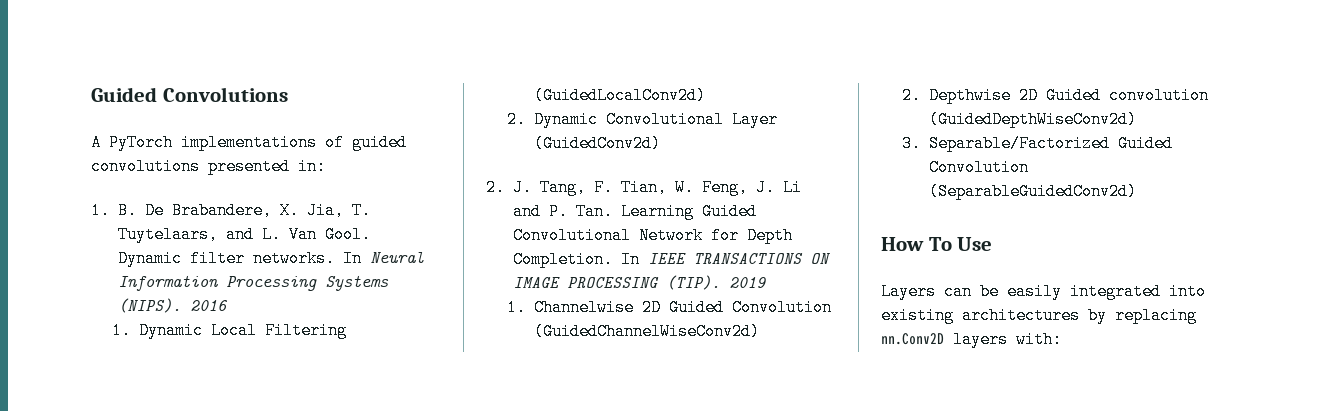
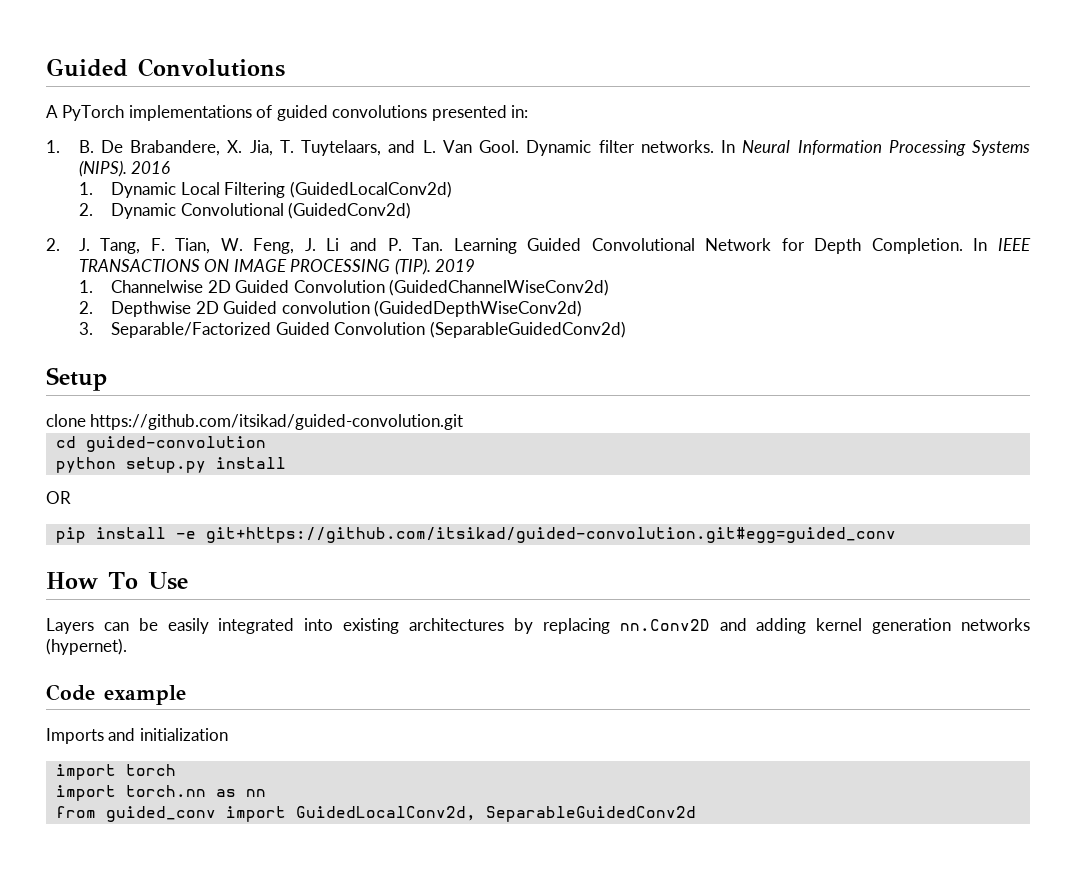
[731,111,778,128] Layer -> (284, 209) none
(1137, 191) none -> [46,367,107,391] [46,414,464,430] [55,436,266,452] [55,457,286,473] [46,491,71,504] [55,527,896,543] // Setup // clone https://github.com/itsikad/guided-convolution.git // cd guided-convolution // python setup.py install // OR // pip install -e git+https://github.com/itsikad/guided-convolution.git#egg=guided_conv
[953,331,1062,348] layers with: -> [719,618,1030,634] [46,638,127,655] [46,684,186,705] [46,728,228,744] [55,764,176,780] [55,785,266,801] [55,806,696,822] and adding kernel generation networks (hypernet). // Code example // Imports and initialization // import torch // import torch.nn as nn // from guided_conv import GuidedLocalConv2d, SeparableGuidedConv2d

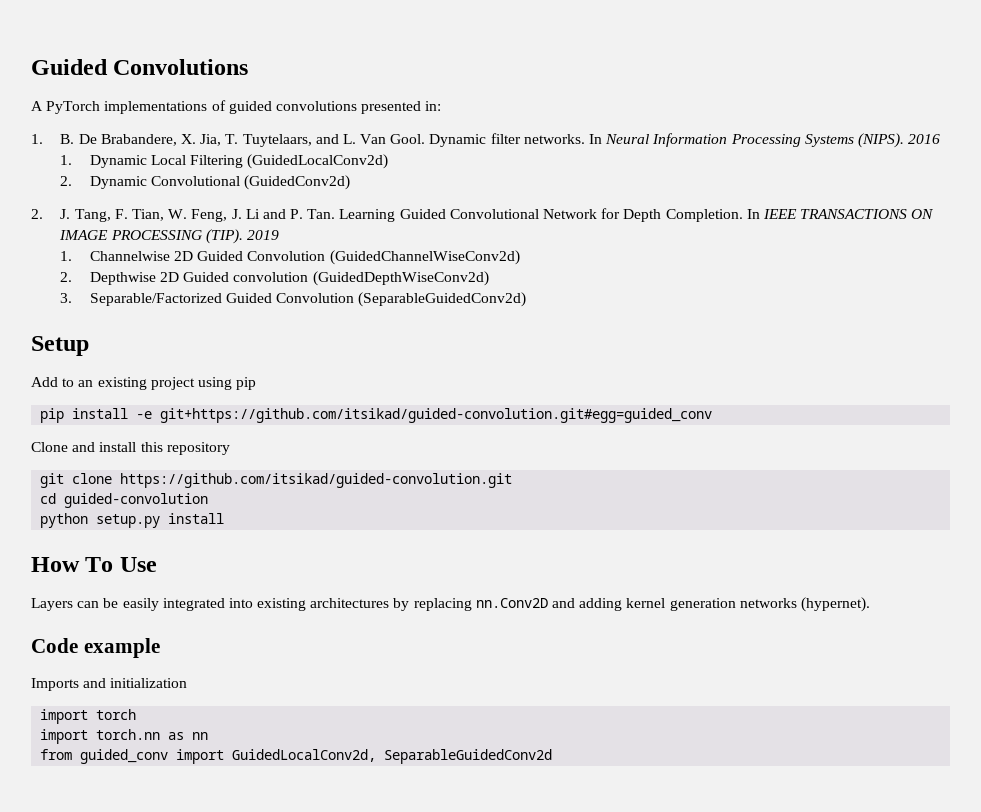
(107, 379) none -> [31,377,257,390] [40,408,713,423] [31,442,230,455] [40,473,65,488] Add to an existing project using pip // pip install -e git+https://github.com/itsikad/guided-convolution.git#egg=guided_conv // Clone and install this repository // git
[46,491,71,504] [55,527,896,543] // OR // pip install -e git+https://github.com/itsikad/guided-convolution.git#egg=guided_conv -> (225, 518) none

